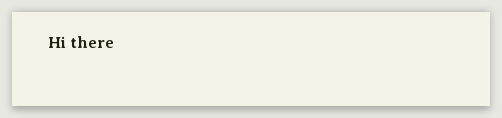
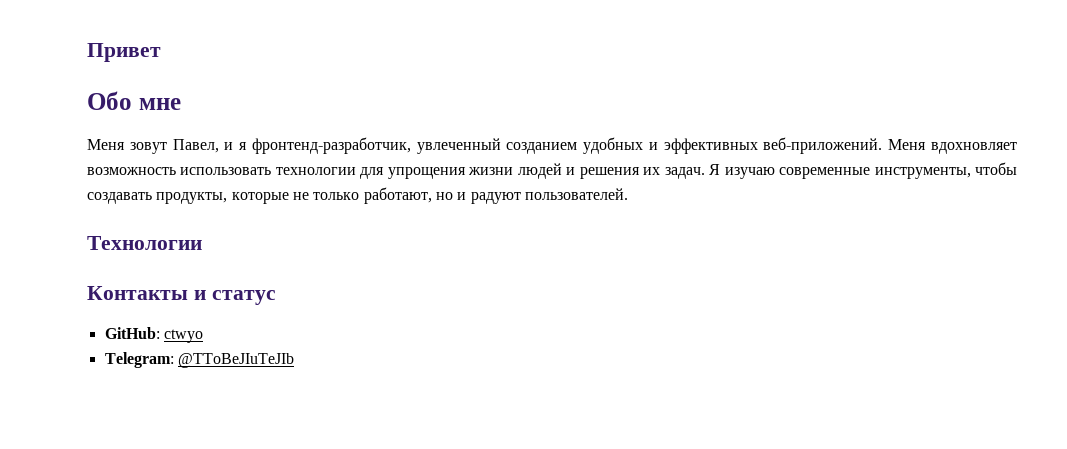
[48,36,115,48] Hi there -> [87,43,161,62] [87,91,181,110] [87,137,1017,154] [87,162,1018,179] [87,187,628,204] [87,236,202,250] [87,286,276,305] [104,327,203,343] [104,352,294,368] Привет // Обо мне // Меня зовут Павел, и я фронтенд-разработчик, увлеченный созданием удобных и эффективных веб-приложений. Меня вдохновляет возможность использовать технологии для упрощения жизни людей и решения их задач. Я изучаю современные инструменты, чтобы создавать продукты, которые не только работают, но и радуют пользователей. // Технологии // Контакты и статус // GitHub: ctwyo // Telegram: @TToBeJIuTeJIb

